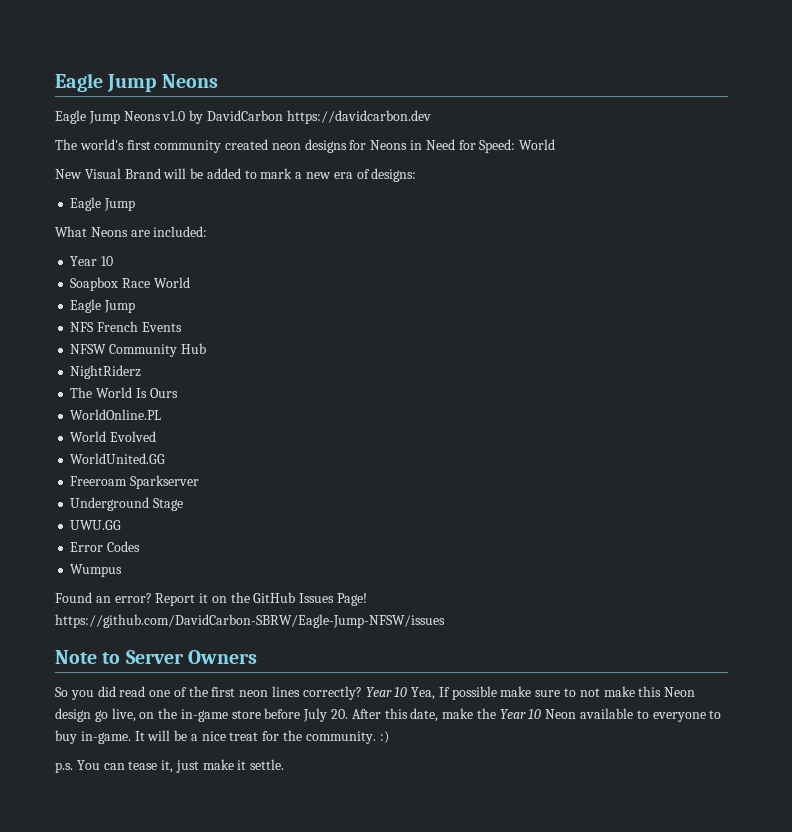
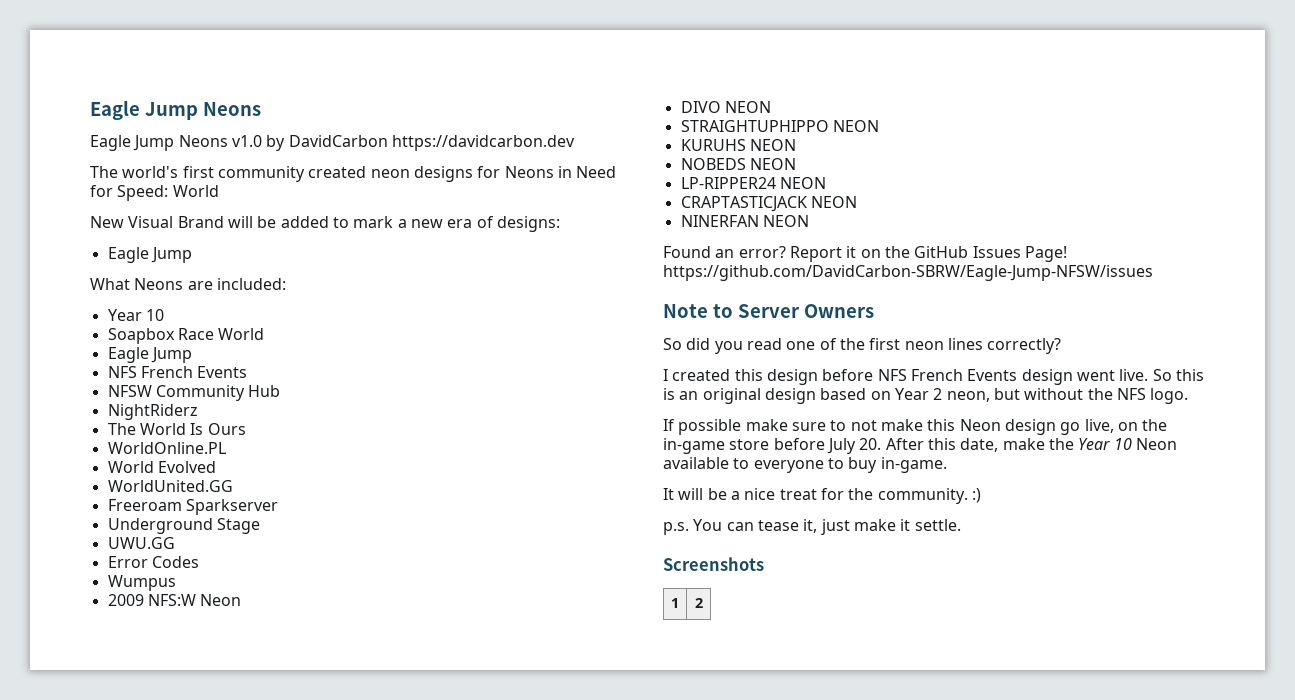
(123, 570) none -> [107,594,242,606] [680,101,771,113] [680,120,879,132] [680,139,796,151] [680,158,796,170] [680,177,826,189] [680,196,857,212] [680,215,809,227] // 2009 NFS:W Neon // DIVO NEON // STRAIGHTUPHIPPO NEON // KURUHS NEON // NOBEDS NEON // LP-RIPPER24 NEON // CRAPTASTICJACK NEON // NINERFAN NEON
[70,686,116,700] you did -> [686,338,743,354] did you
[365,687,436,700] Year 10 Yea, -> [663,369,1204,385] [663,388,1189,404] // I created this design before NFS French Events design went live. So this is an original design based on Year 2 neon, but without the NFS logo. //
(131, 737) none -> (947, 465) //
(285, 764) none -> [663,557,764,571] [671,598,679,608] [694,598,703,608] // Screenshots // 1 | 2

